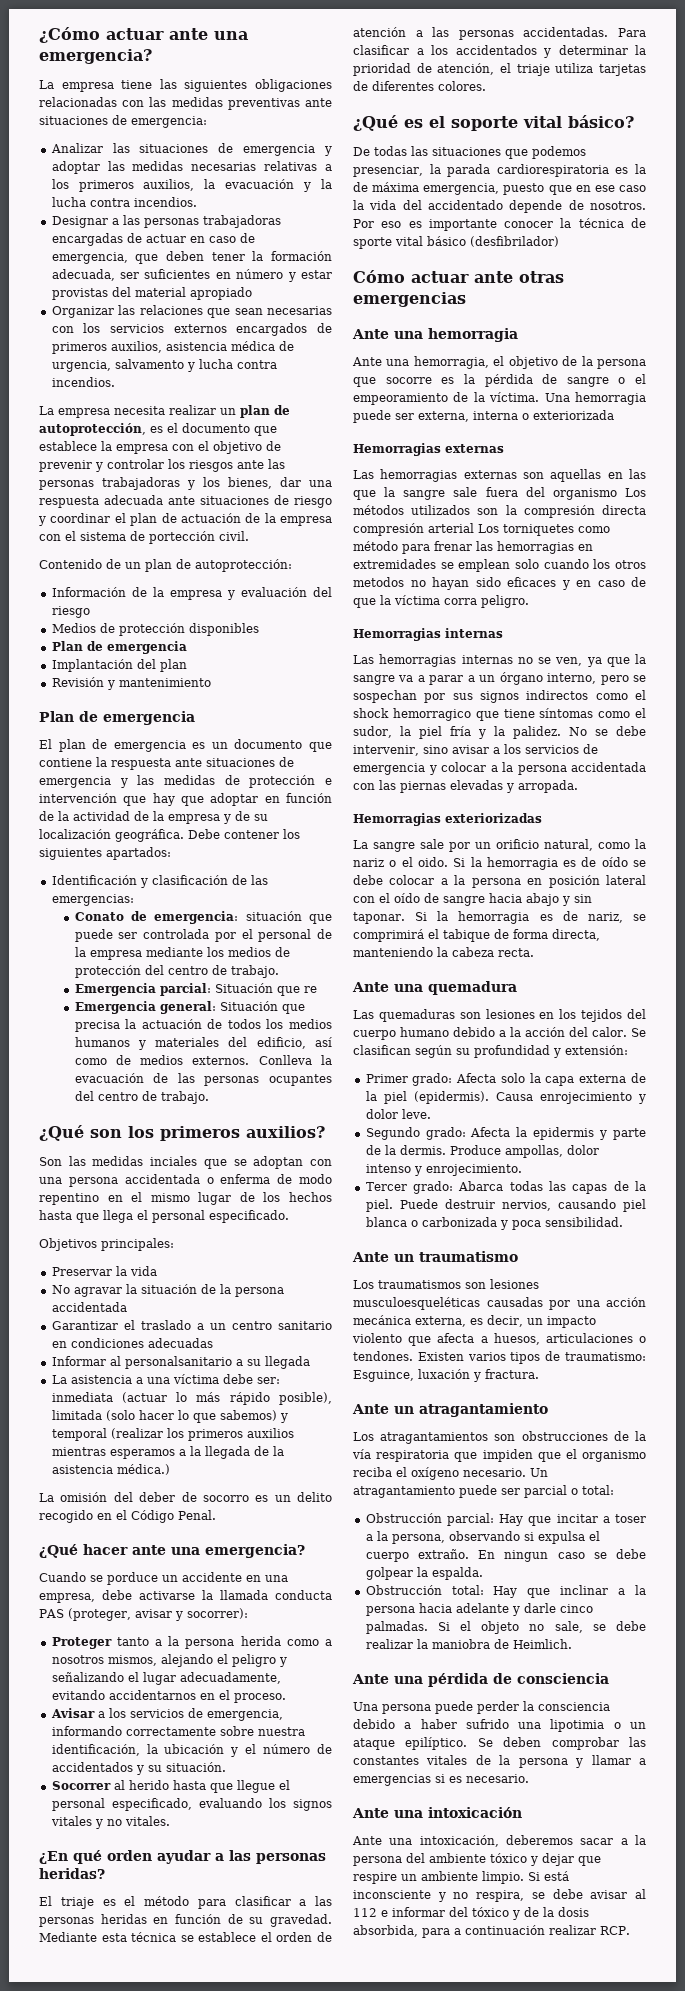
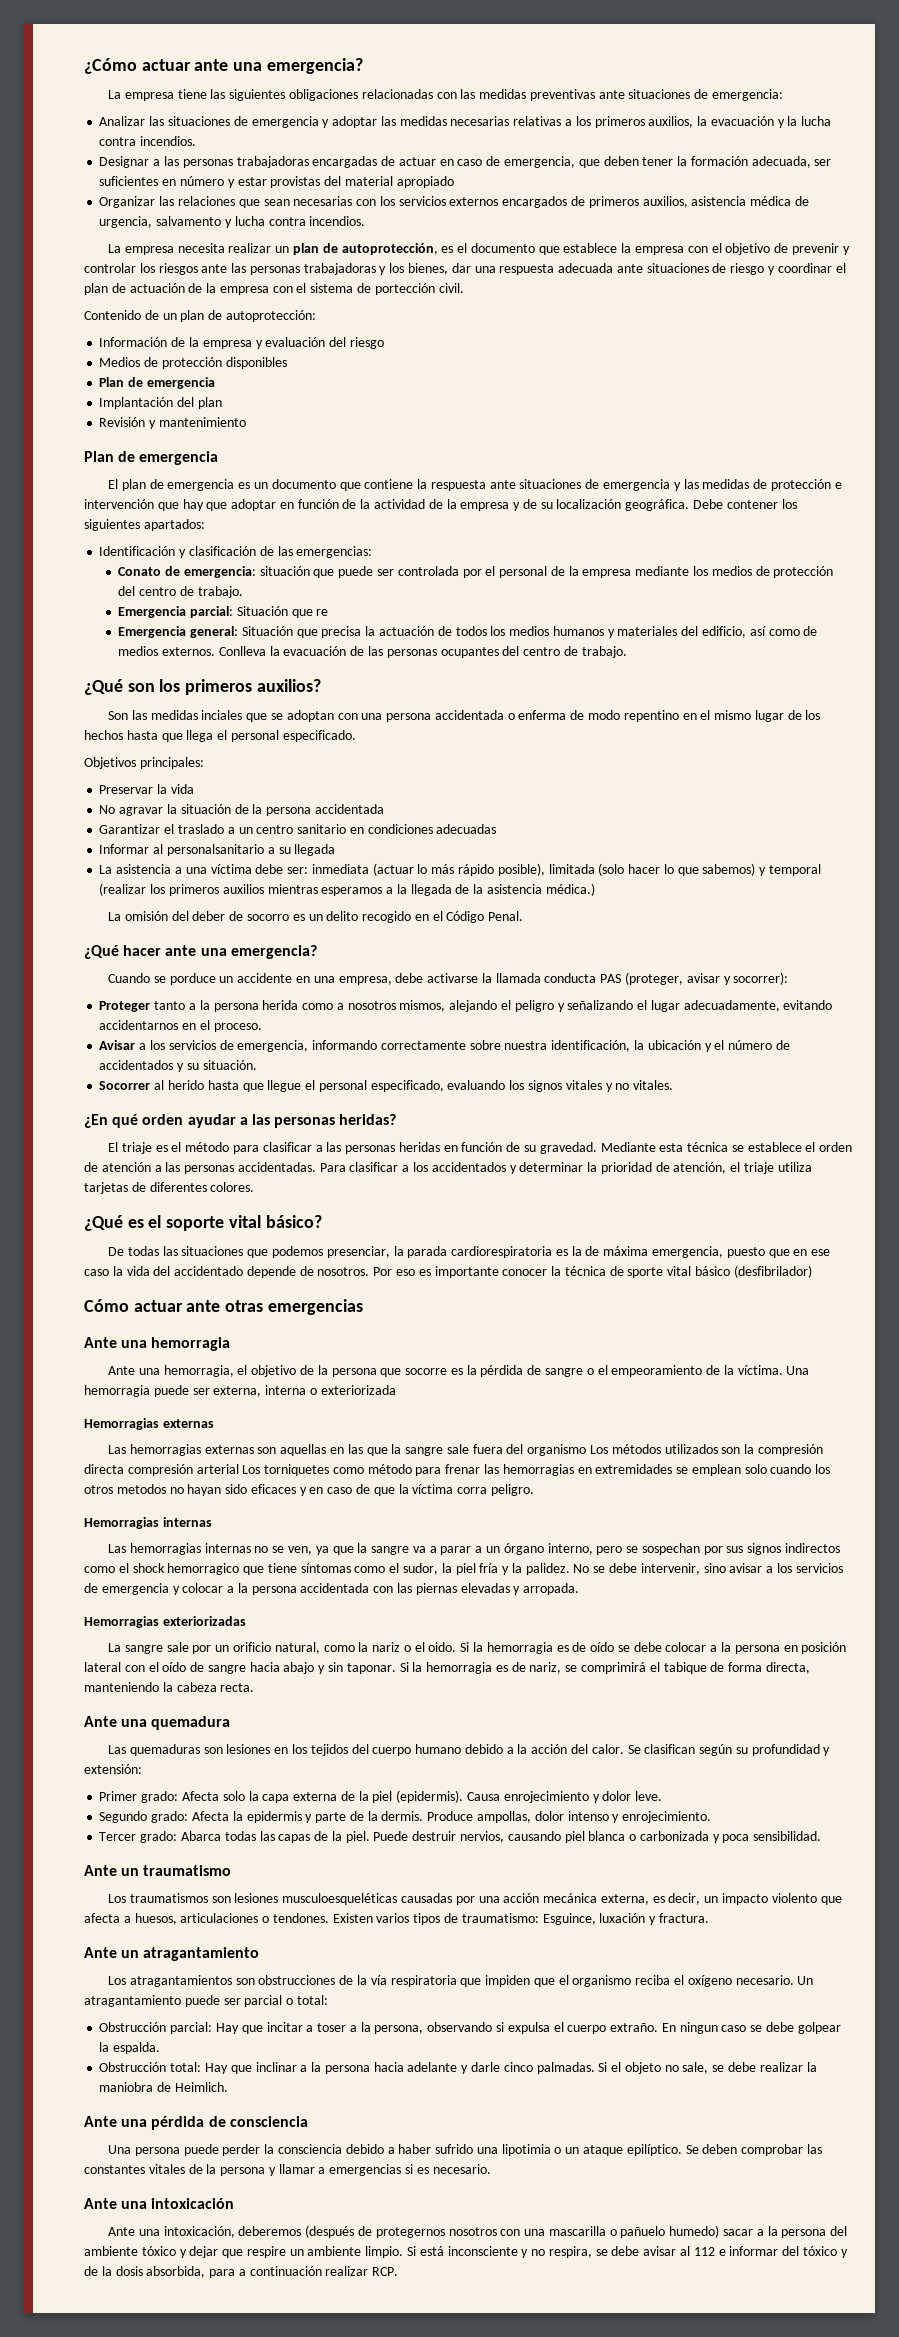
(573, 1840) none -> [305,2225,720,2238] (después de protegernos nosotros con una mascarilla o pañuelo humedo)

